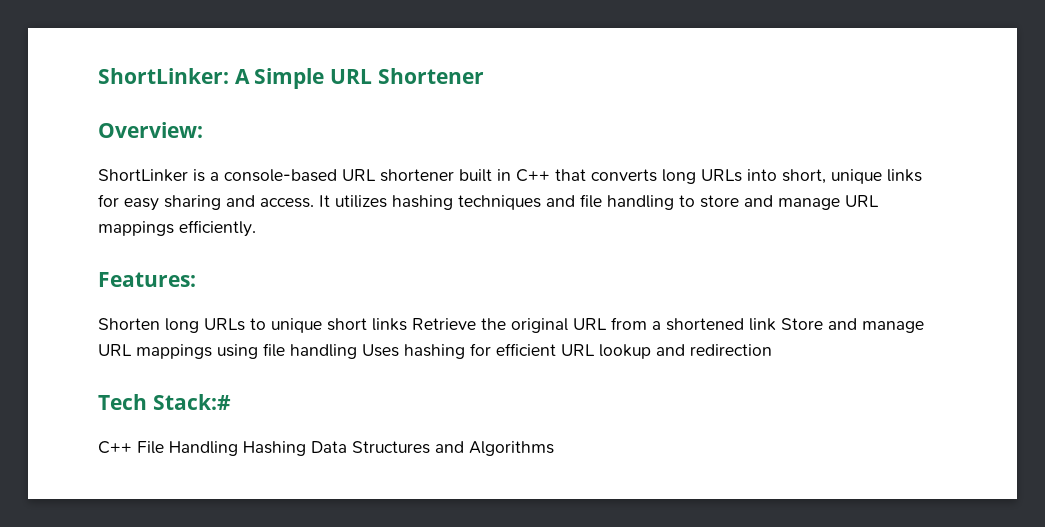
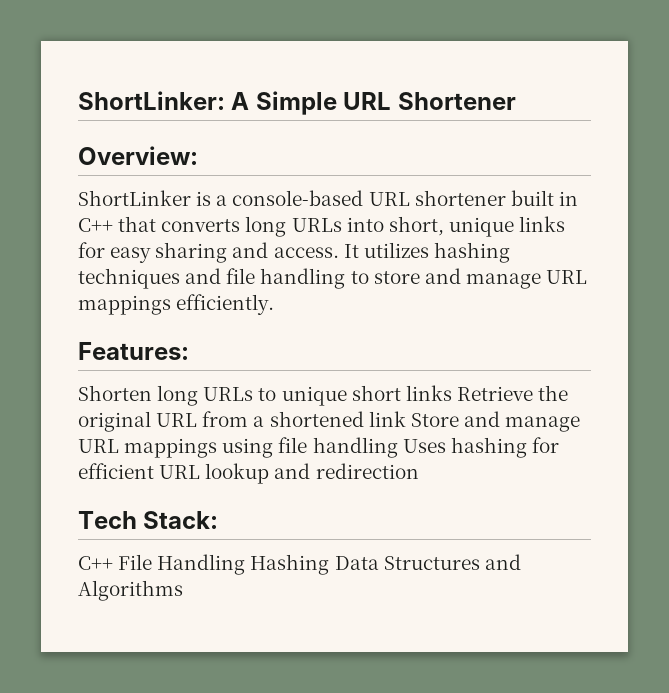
[152,394,231,410] Stack:# -> [143,511,219,529] Stack:

